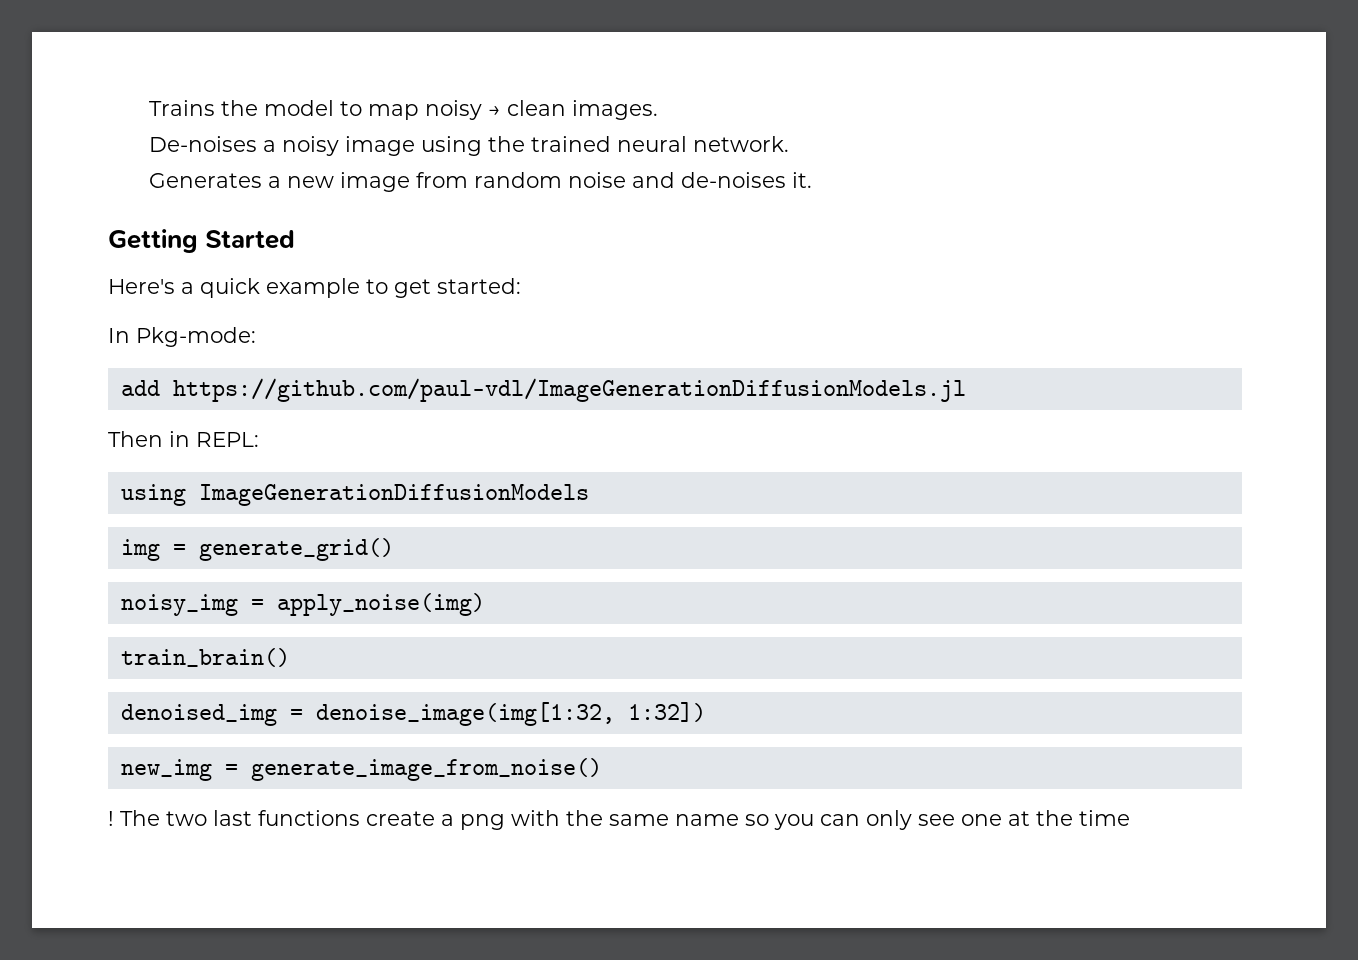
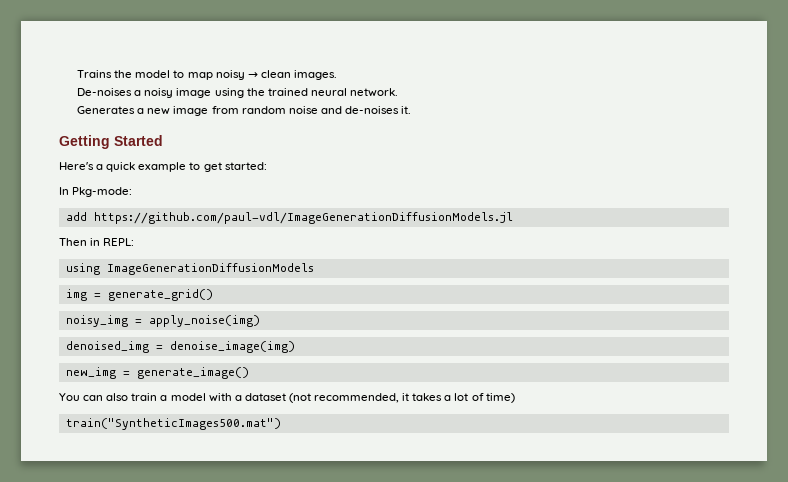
[120,648,290,667] // train_brain() -> (260, 321) none
[315,702,706,726] denoise_image(img[1:32, 1:32]) -> [169,341,295,353] denoise_image(img)
[250,758,602,781] [108,810,1130,830] generate_image_from_noise() // ! The two last functions create a png with the same name so you can only see one at the time -> [136,367,249,379] [59,393,515,403] [65,418,281,430] generate_image() // You can also train a model with a dataset (not recommended, it takes a lot of time) // train("SyntheticImages500.mat")

